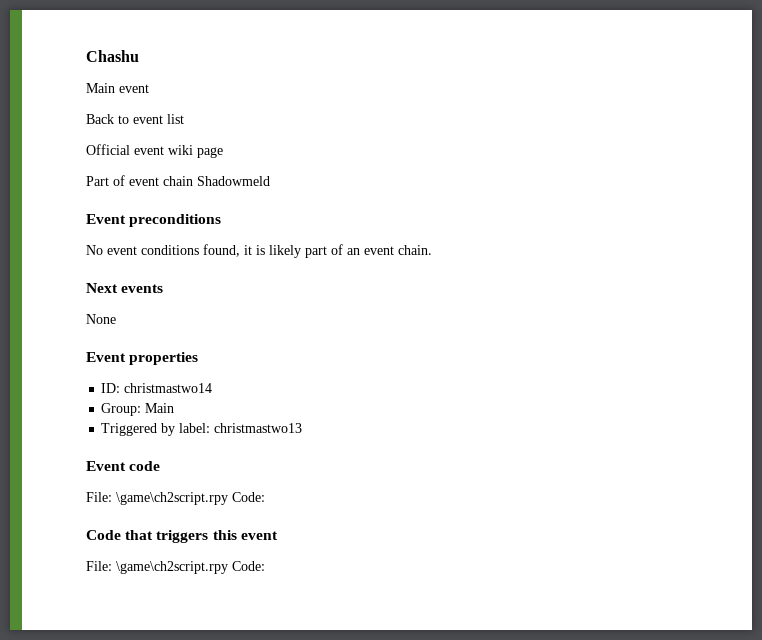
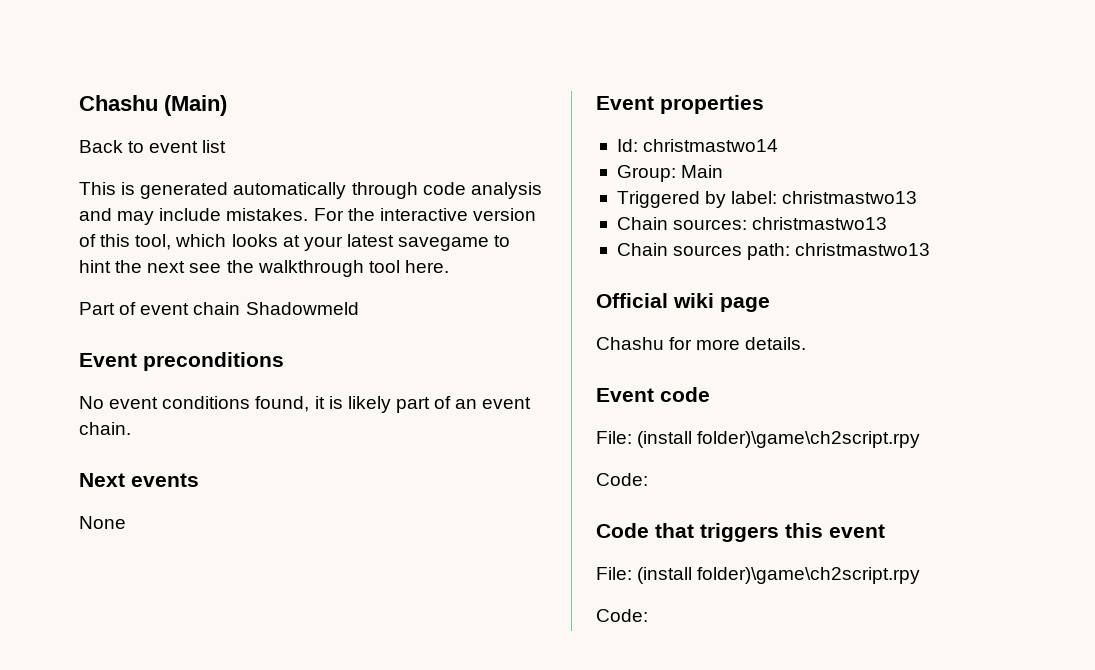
[86,50,139,62] [86,83,149,93] Chashu // Main event -> [79,95,227,116] Chashu (Main)
[86,144,223,158] Official event wiki page -> [79,182,542,199] [79,208,536,225] [79,234,511,251] [79,260,449,277] This is generated automatically through code analysis and may include mistakes. For the interactive version of this tool, which looks at your latest savegame to hint the next see the walkthrough tool here.
[101,383,121,393] ID: -> [616,139,638,152] Id:
(303, 428) none -> [616,217,888,230] [616,243,931,260] [596,293,770,312] [596,337,807,350] // Chain sources: christmastwo13 // Chain sources path: christmastwo13 // Official wiki page // Chashu for more details.
[116,492,228,505] \game\ch2script.rpy -> [637,431,921,448] (install folder)\game\ch2script.rpy //
[116,561,228,574] \game\ch2script.rpy -> [637,567,921,584] (install folder)\game\ch2script.rpy //

